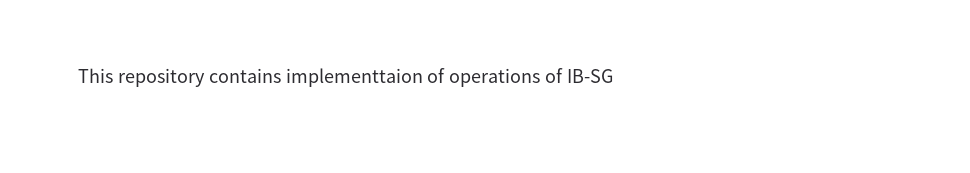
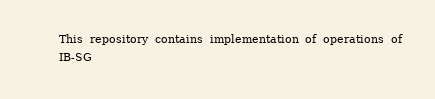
[285,68,423,87] implementtaion -> [209,34,299,45] implementation

